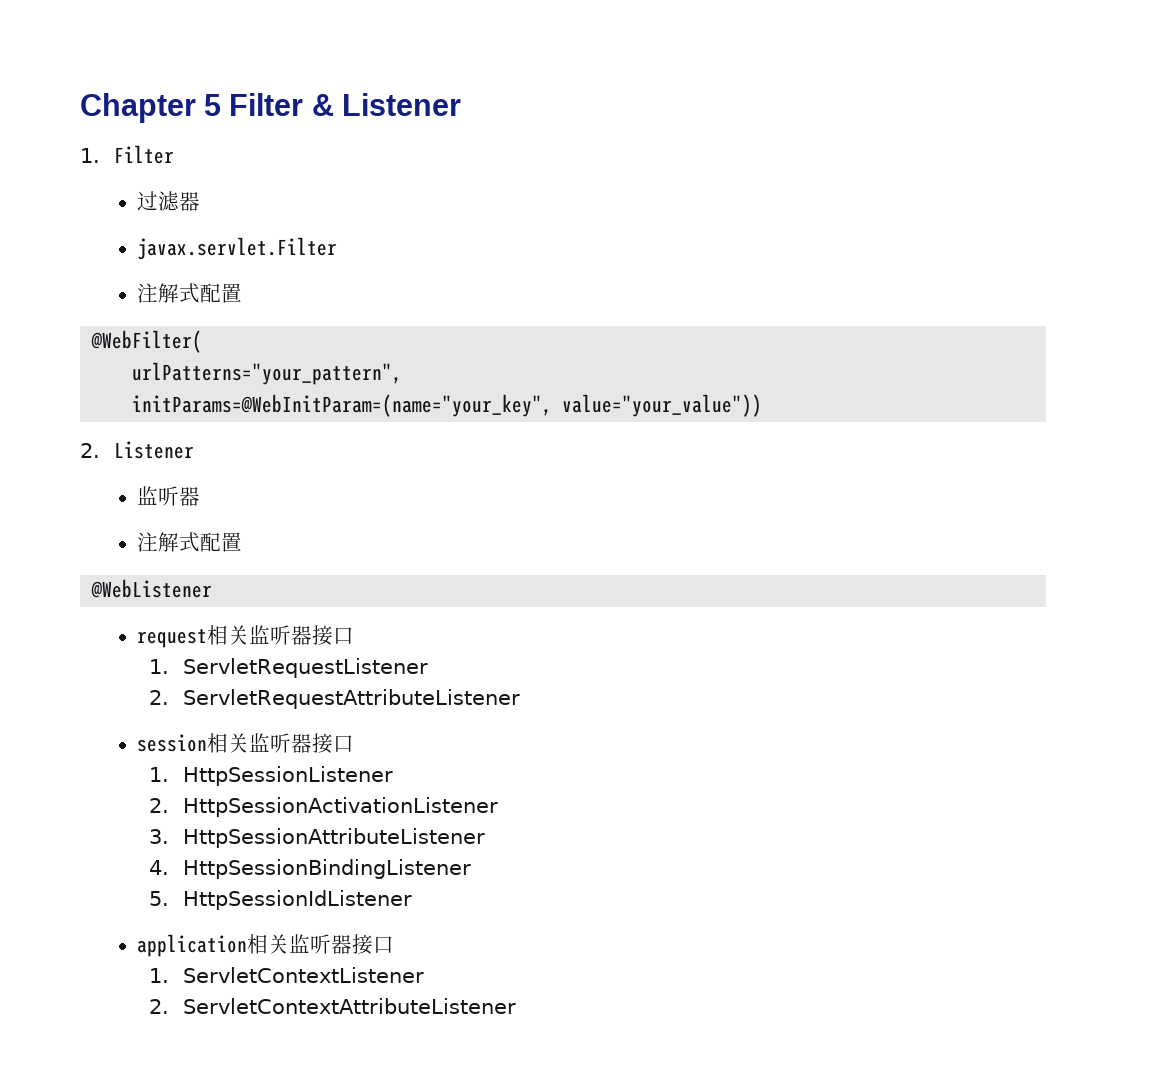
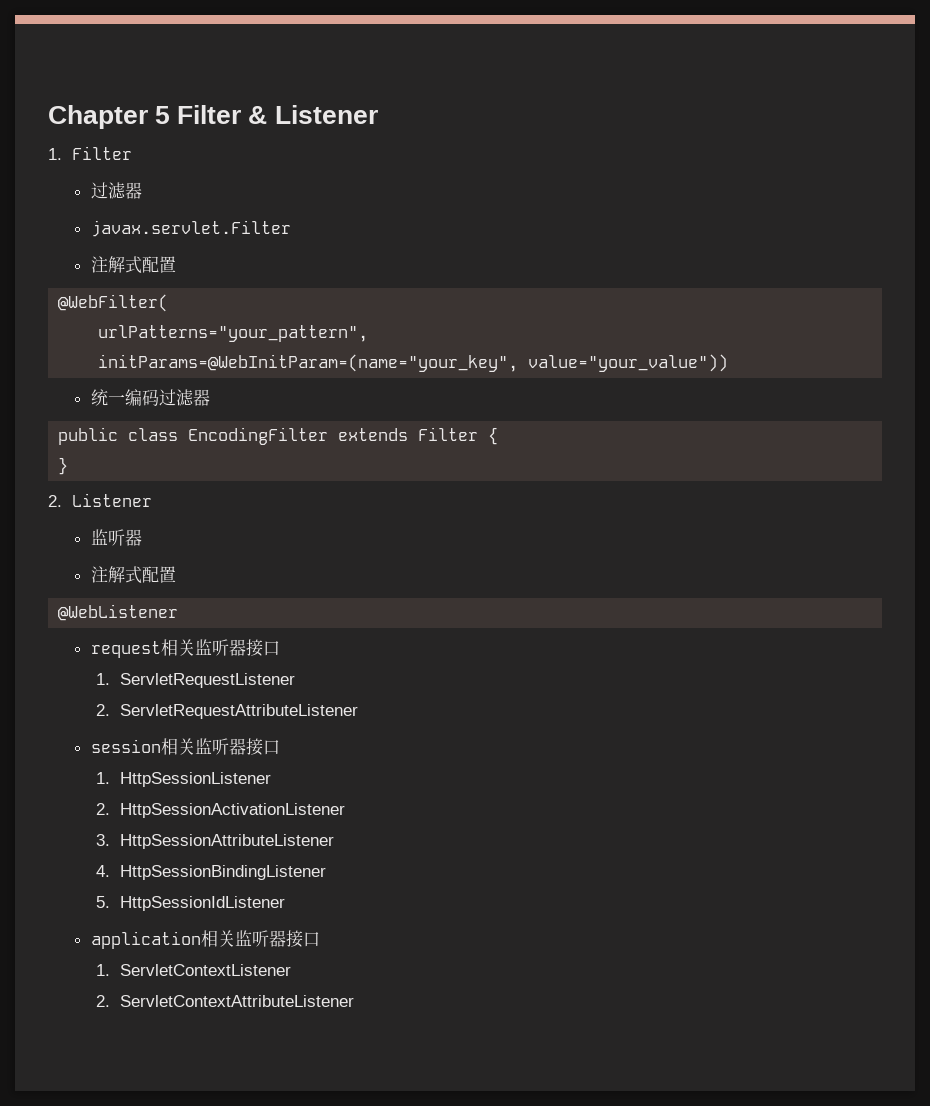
(763, 405) none -> [90,389,210,406] [58,427,499,445] [58,457,69,475] // 统一编码过滤器 // public class EncodingFilter extends Filter { // }

